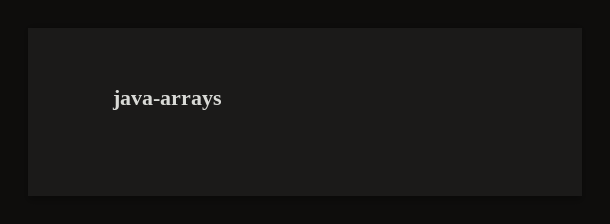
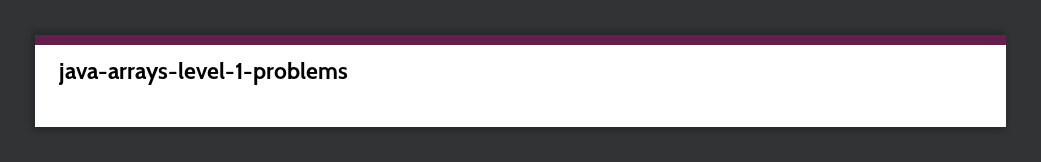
[112,90,222,110] java-arrays -> [58,62,348,85] java-arrays-level-1-problems

